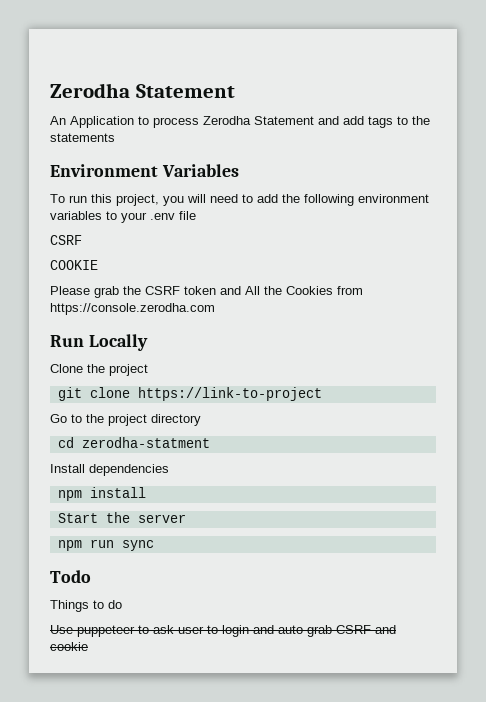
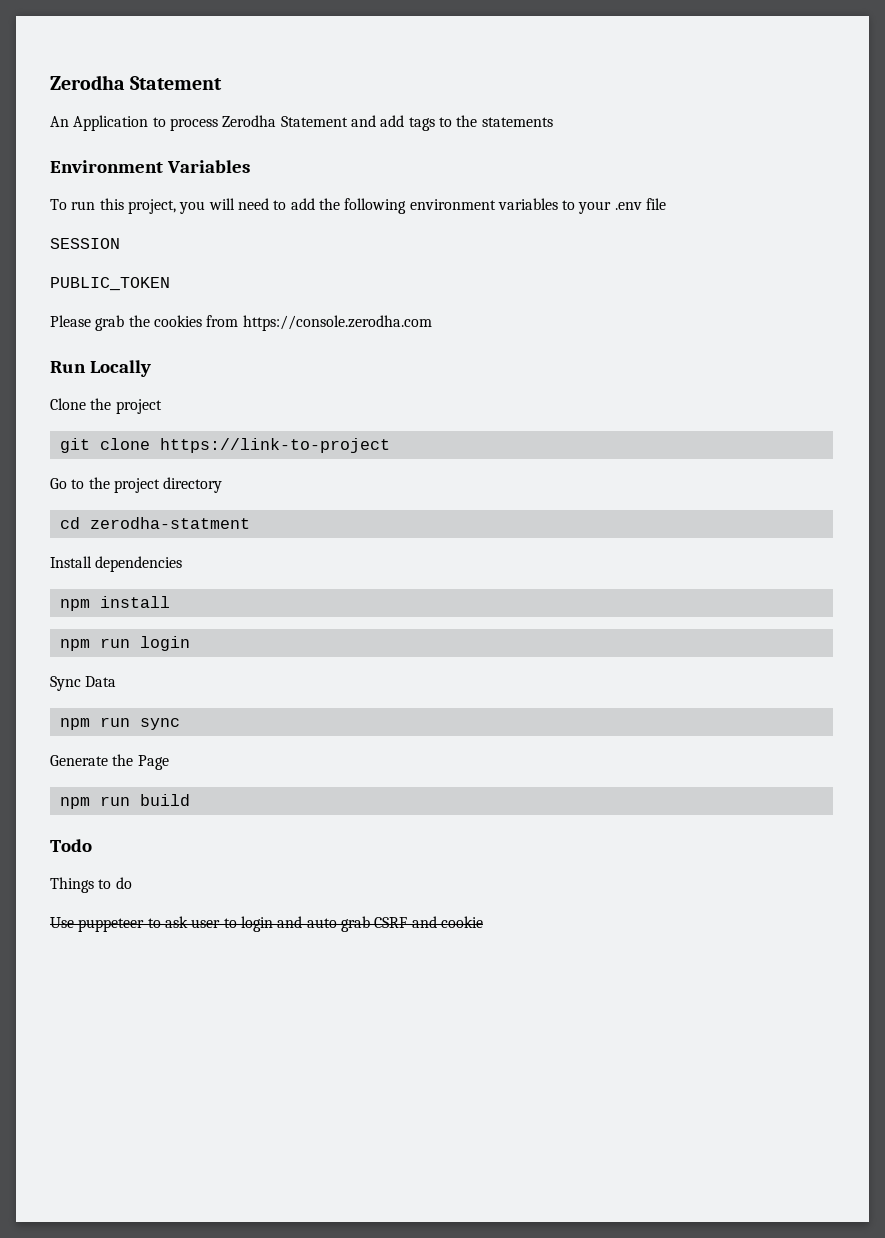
[50,235,82,245] [50,260,98,270] CSRF // COOKIE -> [50,238,120,249] [50,277,170,291] SESSION // PUBLIC_TOKEN
[145,286,333,295] CSRF token and All the Cookies -> [153,315,202,327] cookies
[57,512,186,523] [57,539,154,551] Start the server // npm run sync -> [59,636,190,651] [50,676,117,691] [59,717,180,730] [50,754,169,770] [59,794,190,809] npm run login // Sync Data // npm run sync // Generate the Page // npm run build

